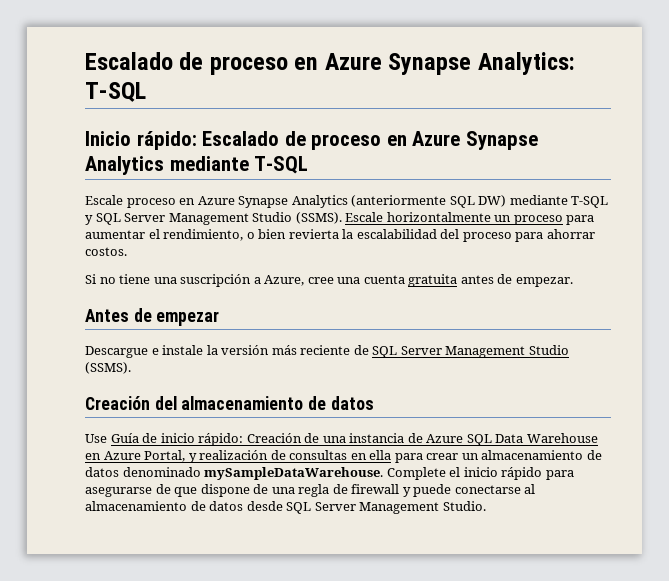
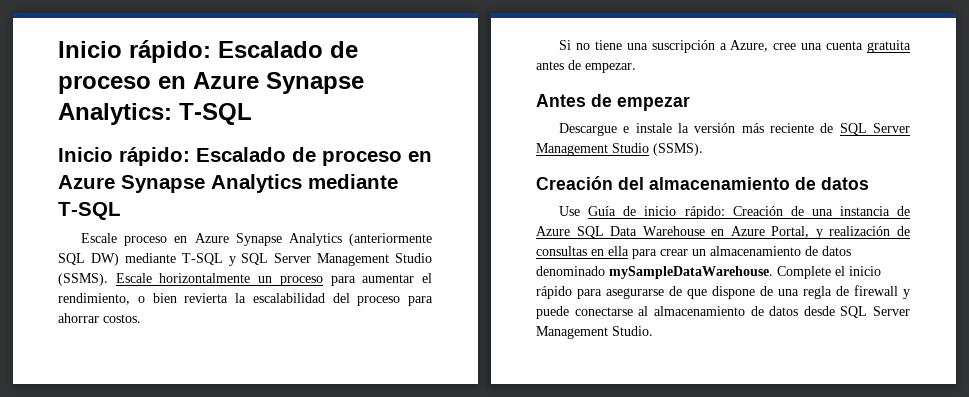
(85, 61) none -> [58,40,211,63] Inicio rápido:

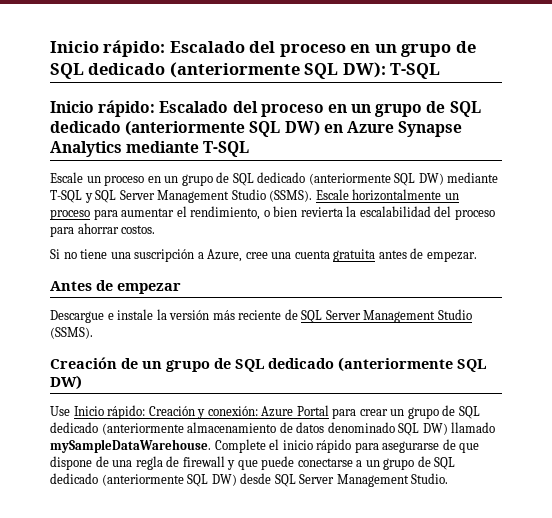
[58,40,358,63] [58,72,364,94] [58,103,252,125] [58,147,402,166] Inicio rápido: Escalado de proceso en Azure Synapse Analytics: T-SQL // Inicio rápido: Escalado de proceso -> [50,40,476,57] [50,62,441,79] [50,100,481,117] [50,121,320,137] Inicio rápido: Escalado del proceso en un grupo de SQL dedicado (anteriormente SQL DW): T-SQL // Inicio rápido: Escalado del proceso en un grupo de SQL dedicado (anteriormente SQL DW)
[124,233,342,246] proceso en Azure Synapse Analytics -> [86,172,306,186] un proceso en un grupo de SQL dedicado
[618,177,869,190] [559,206,910,219] [536,226,910,239] [536,246,706,259] del almacenamiento de datos // Use Guía de inicio rápido: Creación de una instancia de Azure SQL Data Warehouse en Azure Portal, y realización de consultas en ella para crear un -> [121,357,486,372] [50,375,82,390] [50,405,480,419] [50,422,184,435] de un grupo de SQL dedicado (anteriormente SQL DW) // Use Inicio rápido: Creación y conexión: Azure Portal para crear un grupo de SQL dedicado (anteriormente
(605, 271) none -> [398,422,496,436] SQL DW) llamado
(910, 294) none -> [237,460,258,470] que
[638,306,799,316] al almacenamiento de datos -> [356,456,456,470] [50,473,237,487] a un grupo de SQL dedicado (anteriormente SQL DW)

